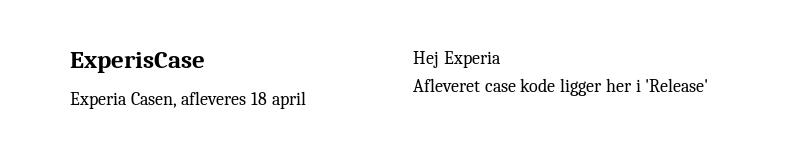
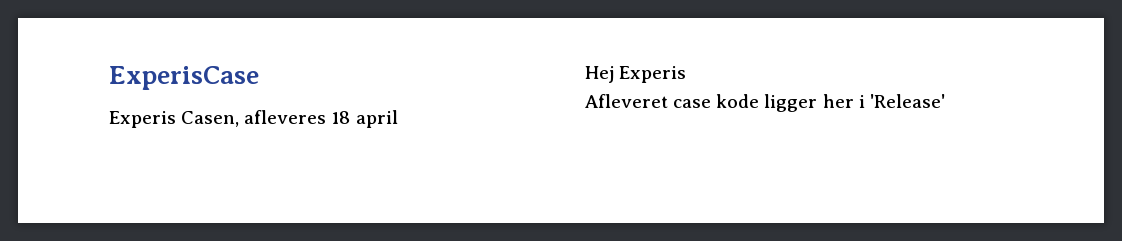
[70,92,127,109] Experia -> [109,111,176,128] Experis
[443,51,501,68] Experia -> [619,66,687,83] Experis

